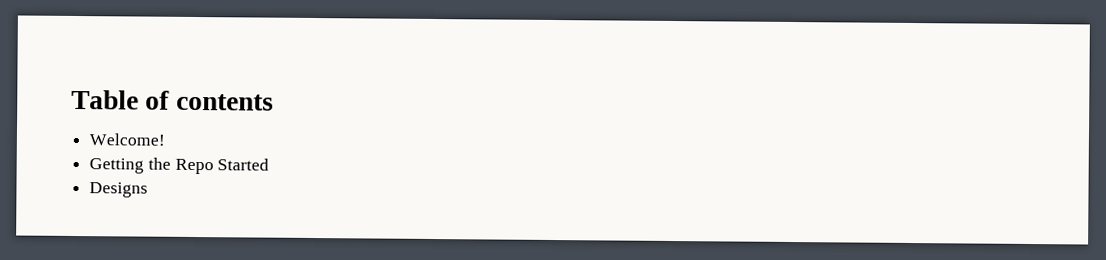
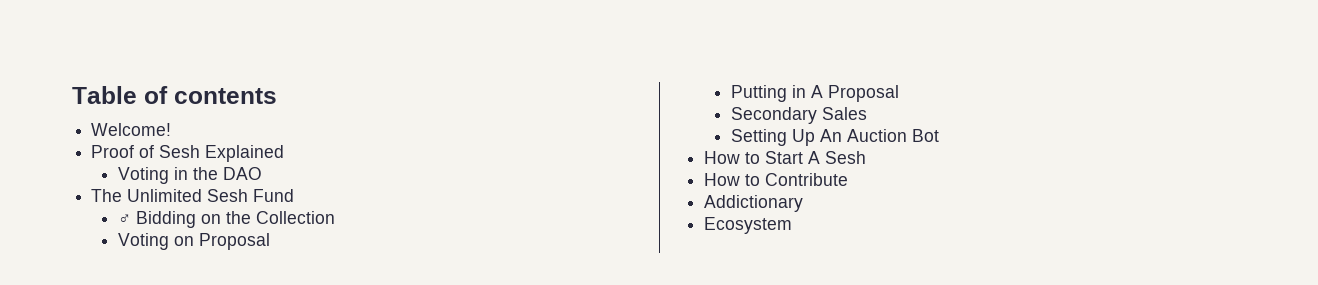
[89,157,270,175] [89,182,149,198] Getting the Repo Started // Designs -> [91,145,285,162] [117,167,262,184] [91,189,295,202] [117,211,335,228] [117,233,270,250] [730,85,899,102] [730,107,867,124] [730,129,939,146] [704,151,867,164] [704,173,849,186] [704,195,804,212] [704,217,793,234] Proof of Sesh Explained // Voting in the DAO // The Unlimited Sesh Fund // ♂ Bidding on the Collection // Voting on Proposal // Putting in A Proposal // Secondary Sales // Setting Up An Auction Bot // How to Start A Sesh // How to Contribute // Addictionary // Ecosystem

